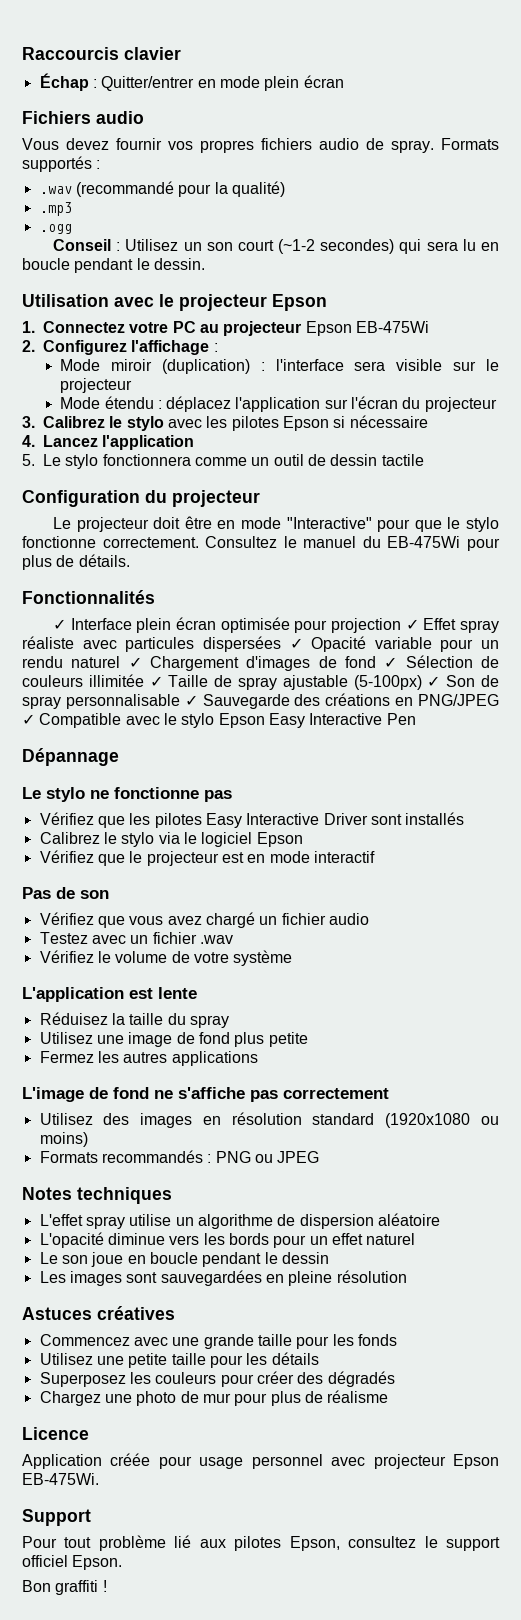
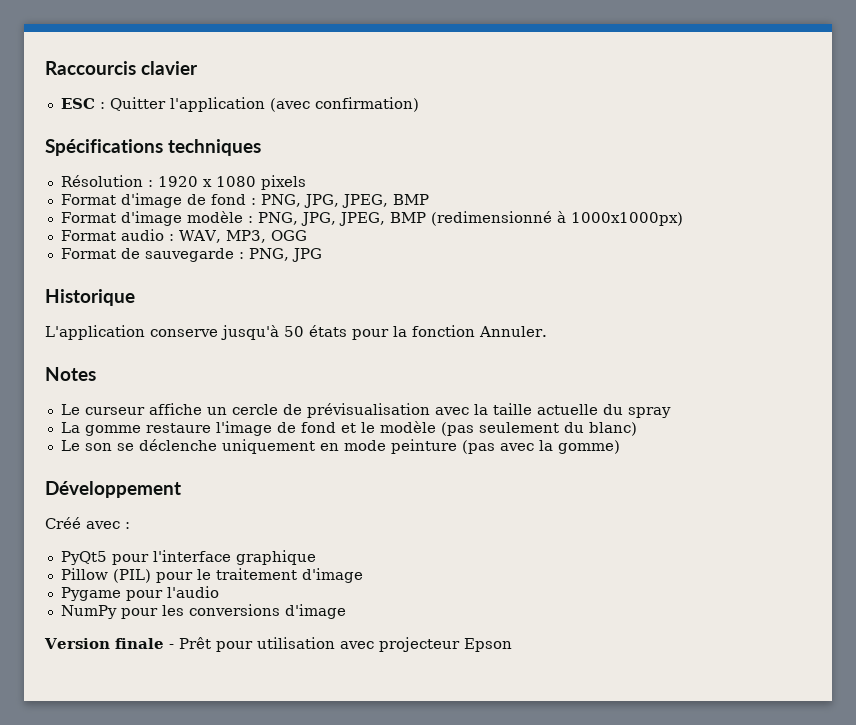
[39,73,344,91] [22,111,144,124] [22,138,499,153] [22,156,101,172] [39,181,285,197] [39,202,72,216] [39,224,72,234] [53,239,500,254] [22,258,205,273] [22,294,327,311] [22,321,429,336] [22,340,218,355] [60,359,499,374] [60,378,133,393] [60,396,497,412] [22,415,428,431] [22,435,195,450] [22,454,424,469] [22,490,260,507] [53,516,500,532] [22,536,500,551] [22,554,130,570] [22,590,155,604] [53,617,499,633] [22,636,499,652] [22,655,499,671] [22,674,500,690] [22,693,500,709] [22,713,416,728] [22,748,119,766] [22,787,232,802] [39,812,465,828] [39,832,303,847] [39,850,375,866] [22,887,109,899] [39,912,369,928] [39,932,233,944] [39,950,293,966] [22,987,197,1002] [39,1012,108,1025] Échap : Quitter/entrer en mode plein écran // Fichiers audio // Vous devez fournir vos propres fichiers audio de spray. Formats supportés : // .wav (recommandé pour la qualité) // .mp3 // .ogg // Conseil : Utilisez un son court (~1-2 secondes) qui sera lu en boucle pendant le dessin. // Utilisation avec le projecteur Epson // 1. Connectez votre PC au projecteur Epson EB-475Wi // 2. Configurez l'affichage : // Mode miroir (duplication) : l'interface sera visible sur le projecteur // Mode étendu : déplacez l'application sur l'écran du projecteur // 3. Calibrez le stylo avec les pilotes Epson si nécessaire // 4. Lancez l'application // 5. Le stylo fonctionnera comme un outil de dessin tactile // Configuration du projecteur // Le projecteur doit être en mode "Interactive" pour que le stylo fonctionne correctement. Consultez le manuel du EB-475Wi pour plus de détails. // Fonctionnalités // ✓ Interface plein écran optimisée pour projection ✓ Effet spray réaliste avec particules dispersées ✓ Opacité variable pour un rendu naturel ✓ Chargement d'images de fond ✓ Sélection de couleurs illimitée ✓ Taille de spray ajustable (5-100px) ✓ Son de spray personnalisable ✓ Sauvegarde des créations en PNG/JPEG ✓ Compatible avec le stylo Epson Easy Interactive Pen // Dépannage // Le stylo ne fonctionne pas // Vérifiez que les pilotes Easy Interactive Driver sont installés // Calibrez le stylo via le logiciel Epson // Vérifiez que le projecteur est en mode interactif // Pas de son // Vérifiez que vous avez chargé un fichier audio // Testez avec un fichier .wav // Vérifiez le volume de votre système // L'application est lente // Réduisez -> [60,97,419,112] [45,139,261,156] [60,175,306,190] [60,193,429,208] [60,211,683,226] [60,229,307,243] [60,248,322,262] [45,289,135,306] [45,325,547,340] [45,367,96,381] [60,403,469,418] ESC : Quitter l'application (avec confirmation) // Spécifications techniques // Résolution : 1920 x 1080 pixels // Format d'image de fond : PNG, JPG, JPEG, BMP // Format d'image modèle : PNG, JPG, JPEG, BMP (redimensionné à 1000x1000px) // Format audio : WAV, MP3, OGG // Format de sauvegarde : PNG, JPG // Historique // L'application conserve jusqu'à 50 états pour la fonction Annuler. // Notes // Le curseur affiche un cercle de prévisualisation avec
(164, 1019) none -> [536,404,598,415] actuelle
[39,1032,308,1047] [39,1051,258,1066] [22,1087,389,1102] [39,1112,499,1128] [39,1132,88,1147] [39,1150,320,1163] [22,1187,172,1204] [39,1213,440,1229] [39,1232,416,1248] [39,1252,329,1267] [39,1270,407,1286] [22,1306,175,1320] [39,1334,397,1349] [39,1352,319,1368] [39,1371,395,1387] [39,1390,389,1406] [22,1427,89,1440] [22,1453,499,1469] [22,1473,99,1485] [22,1509,91,1526] [22,1535,501,1551] [22,1555,123,1570] [22,1580,107,1595] Utilisez une image de fond plus petite // Fermez les autres applications // L'image de fond ne s'affiche pas correctement // Utilisez des images en résolution standard (1920x1080 ou moins) // Formats recommandés : PNG ou JPEG // Notes techniques // L'effet spray utilise un algorithme de dispersion aléatoire // L'opacité diminue vers les bords pour un effet naturel // Le son joue en boucle pendant le dessin // Les images sont sauvegardées en pleine résolution // Astuces créatives // Commencez avec une grande taille pour les fonds // Utilisez une petite taille pour les détails // Superposez les couleurs pour créer des dégradés // Chargez une photo de mur pour plus de réalisme // Licence // Application créée pour usage personnel avec projecteur Epson EB-475Wi. // Support // Pour tout problème lié aux pilotes Epson, consultez le support officiel Epson. // Bon graffiti ! -> [60,421,637,436] [60,439,620,454] [45,481,181,498] [45,517,130,529] [60,550,316,565] [60,568,363,583] [60,586,219,601] [60,604,346,619] [44,637,512,652] La gomme restaure l'image de fond et le modèle (pas seulement du blanc) // Le son se déclenche uniquement en mode peinture (pas avec la gomme) // Développement // Créé avec : // PyQt5 pour l'interface graphique // Pillow (PIL) pour le traitement d'image // Pygame pour l'audio // NumPy pour les conversions d'image // Version finale - Prêt pour utilisation avec projecteur Epson

